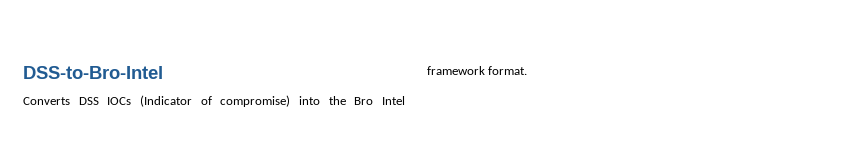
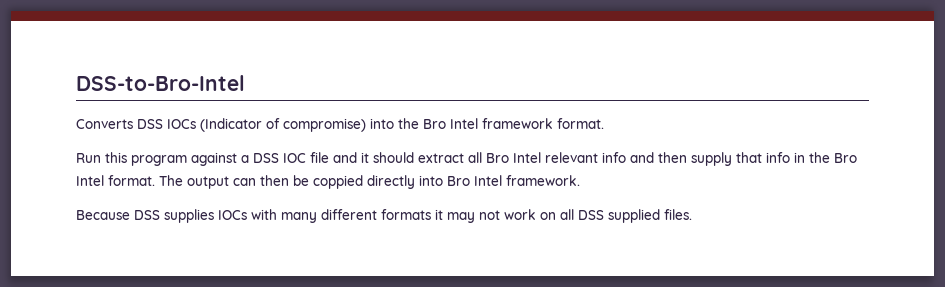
(528, 70) none -> [76,152,857,166] [76,175,580,189] [76,209,692,223] // Run this program against a DSS IOC file and it should extract all Bro Intel relevant info and then supply that info in the Bro Intel format. The output can then be coppied directly into Bro Intel framework. // Because DSS supplies IOCs with many different formats it may not work on all DSS supplied files.

